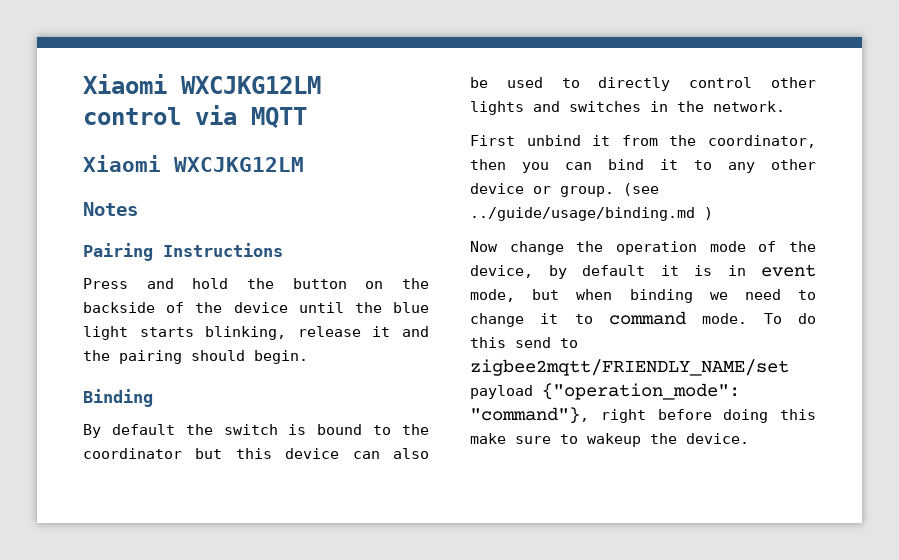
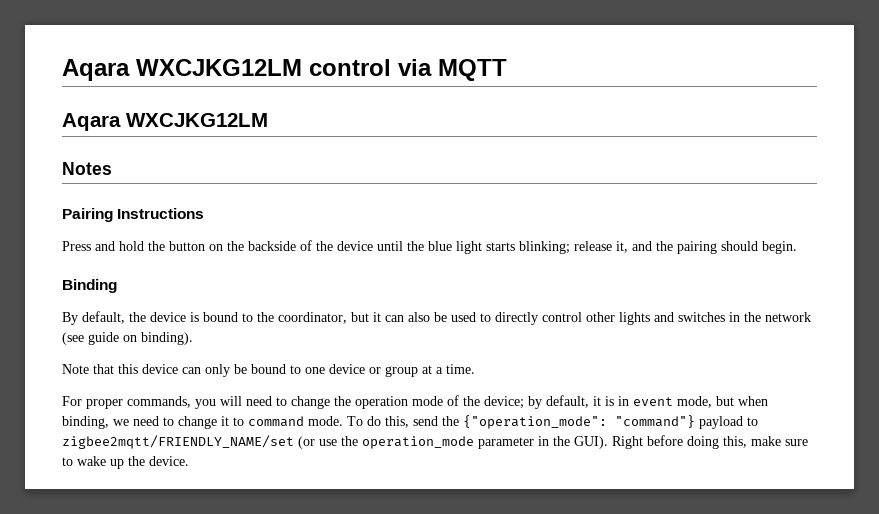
[83,74,167,94] Xiaomi -> [62,59,130,81] Aqara
[83,155,161,172] Xiaomi -> [62,113,121,131] Aqara
[205,326,391,340] blinking, release it -> [519,241,628,254] blinking; release it,
[111,424,278,435] default the switch -> [82,311,186,324] default, the device
[83,448,340,459] coordinator but this device -> [278,312,381,324] coordinator, but it
[713,101,785,112] [470,135,816,148] [470,159,816,173] [470,183,659,197] [470,207,713,221] [470,241,498,252] network. // First unbind it from the coordinator, then you can bind it to any other device or group. (see ../guide/usage/binding.md ) // Now -> [765,312,811,322] [62,332,193,345] [62,364,475,377] [62,396,287,409] network (see guide on binding). // Note that this device can only be bound to one device or group at a time. // For proper commands, you will need to
[470,265,645,279] device, by default -> [484,395,589,409] device; by default,
[629,289,693,303] binding -> [62,416,109,429] binding,
[470,337,578,348] [470,359,789,376] [470,383,740,400] [470,407,646,424] this send to zigbee2mqtt/FRIENDLY_NAME/set payload {"operation_mode": "command"}, right -> [385,415,758,429] [62,435,643,449] this, send the {"operation_mode": "command"} payload to zigbee2mqtt/FRIENDLY_NAME/set (or use the operation_mode parameter in the GUI). Right
[780,409,816,420] this -> [723,436,747,448] this,
[587,433,641,447] wakeup -> [77,456,124,469] wake up

